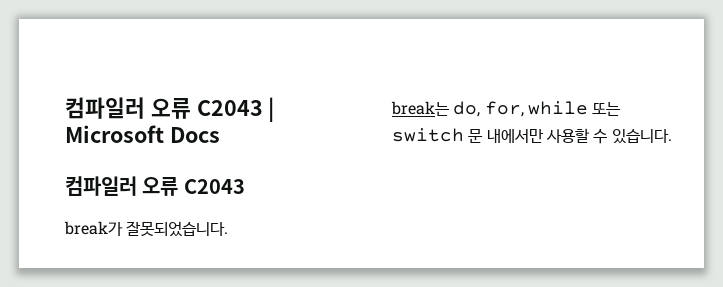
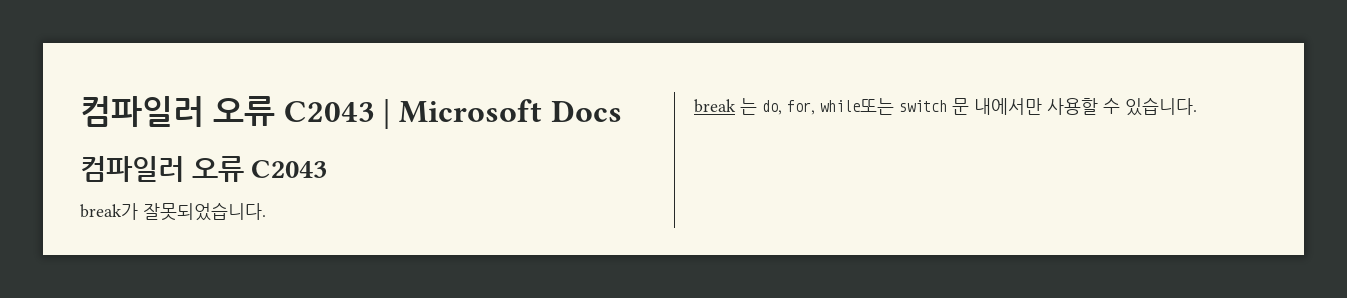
[391,101,622,117] break는 do, for, while 또는 -> [694,98,894,115] break 는 do, for, while또는

